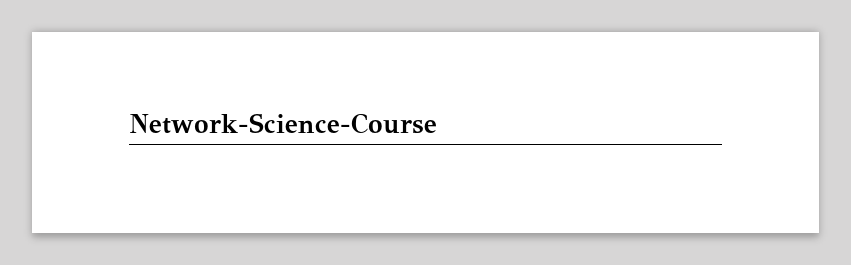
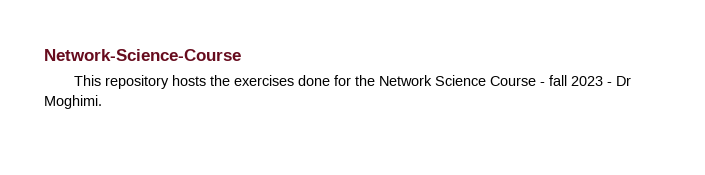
(437, 123) none -> [74,75,632,89] [44,95,102,109] // This repository hosts the exercises done for the Network Science Course - fall 2023 - Dr Moghimi.

